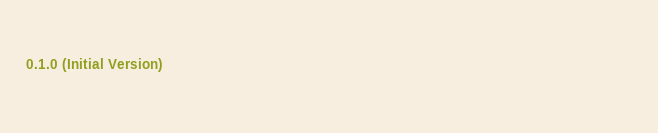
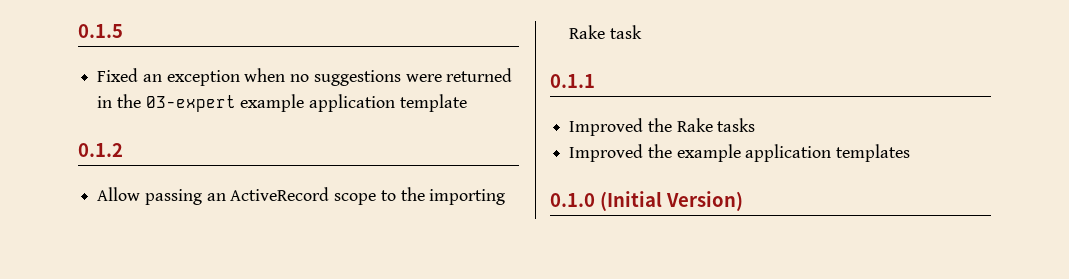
(26, 64) none -> [78,24,123,38] [97,68,513,86] [97,94,467,112] [78,143,123,157] [97,187,506,205] [569,25,642,39] [550,74,595,88] [569,118,756,136] [569,144,911,162] 0.1.5 // Fixed an exception when no suggestions were returned in the 03-expert example application template // 0.1.2 // Allow passing an ActiveRecord scope to the importing Rake task // 0.1.1 // Improved the Rake tasks // Improved the example application templates //

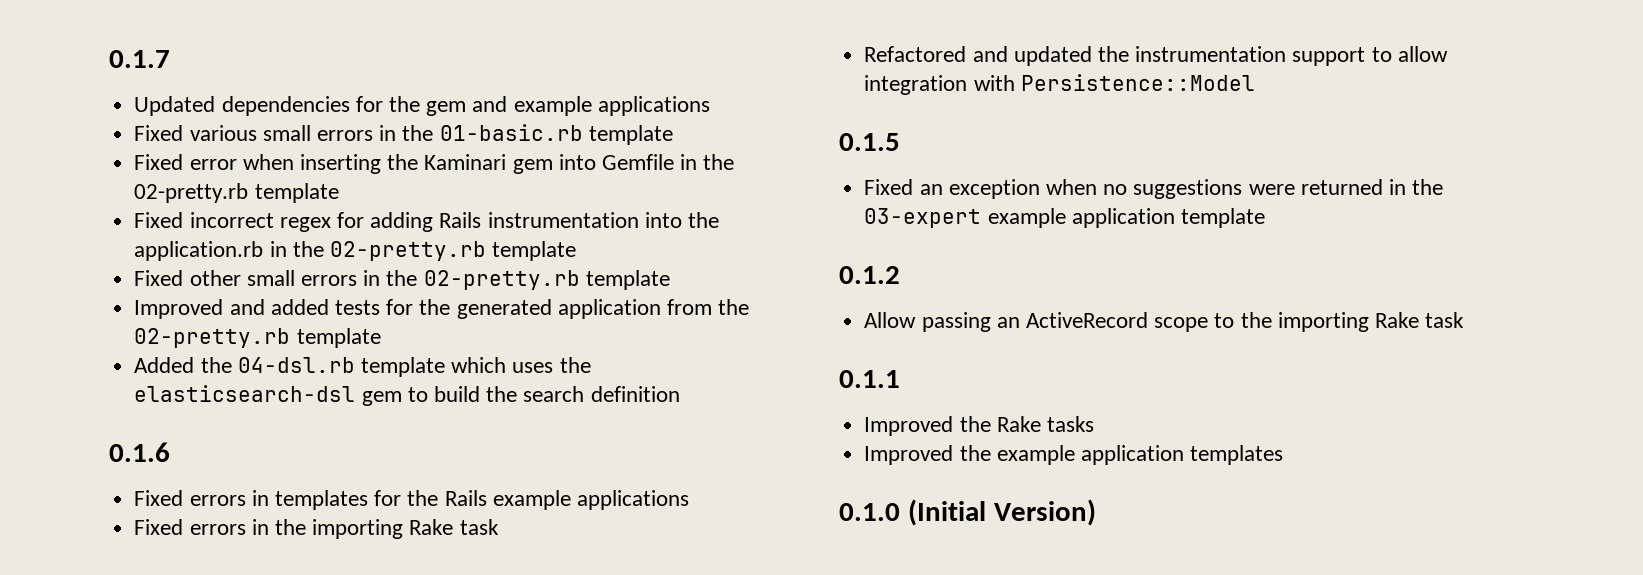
(78, 31) none -> [109,50,170,68] [134,96,710,116] [134,124,673,145] [134,154,735,174] [134,183,339,203] [134,212,719,232] [134,241,577,261] [134,270,670,290] [134,299,750,319] [134,328,381,348] [134,357,591,377] [134,385,680,406] [109,442,170,462] [134,490,689,510] [134,519,499,539] [864,46,1448,66] [864,74,1255,95] 0.1.7 // Updated dependencies for the gem and example applications // Fixed various small errors in the 01-basic.rb template // Fixed error when inserting the Kaminari gem into Gemfile in the 02-pretty.rb template // Fixed incorrect regex for adding Rails instrumentation into the application.rb in the 02-pretty.rb template // Fixed other small errors in the 02-pretty.rb template // Improved and added tests for the generated application from the 02-pretty.rb template // Added the 04-dsl.rb template which uses the elasticsearch-dsl gem to build the search definition // 0.1.6 // Fixed errors in templates for the Rails example applications // Fixed errors in the importing Rake task // Refactored and updated the instrumentation support to allow integration with Persistence::Model //

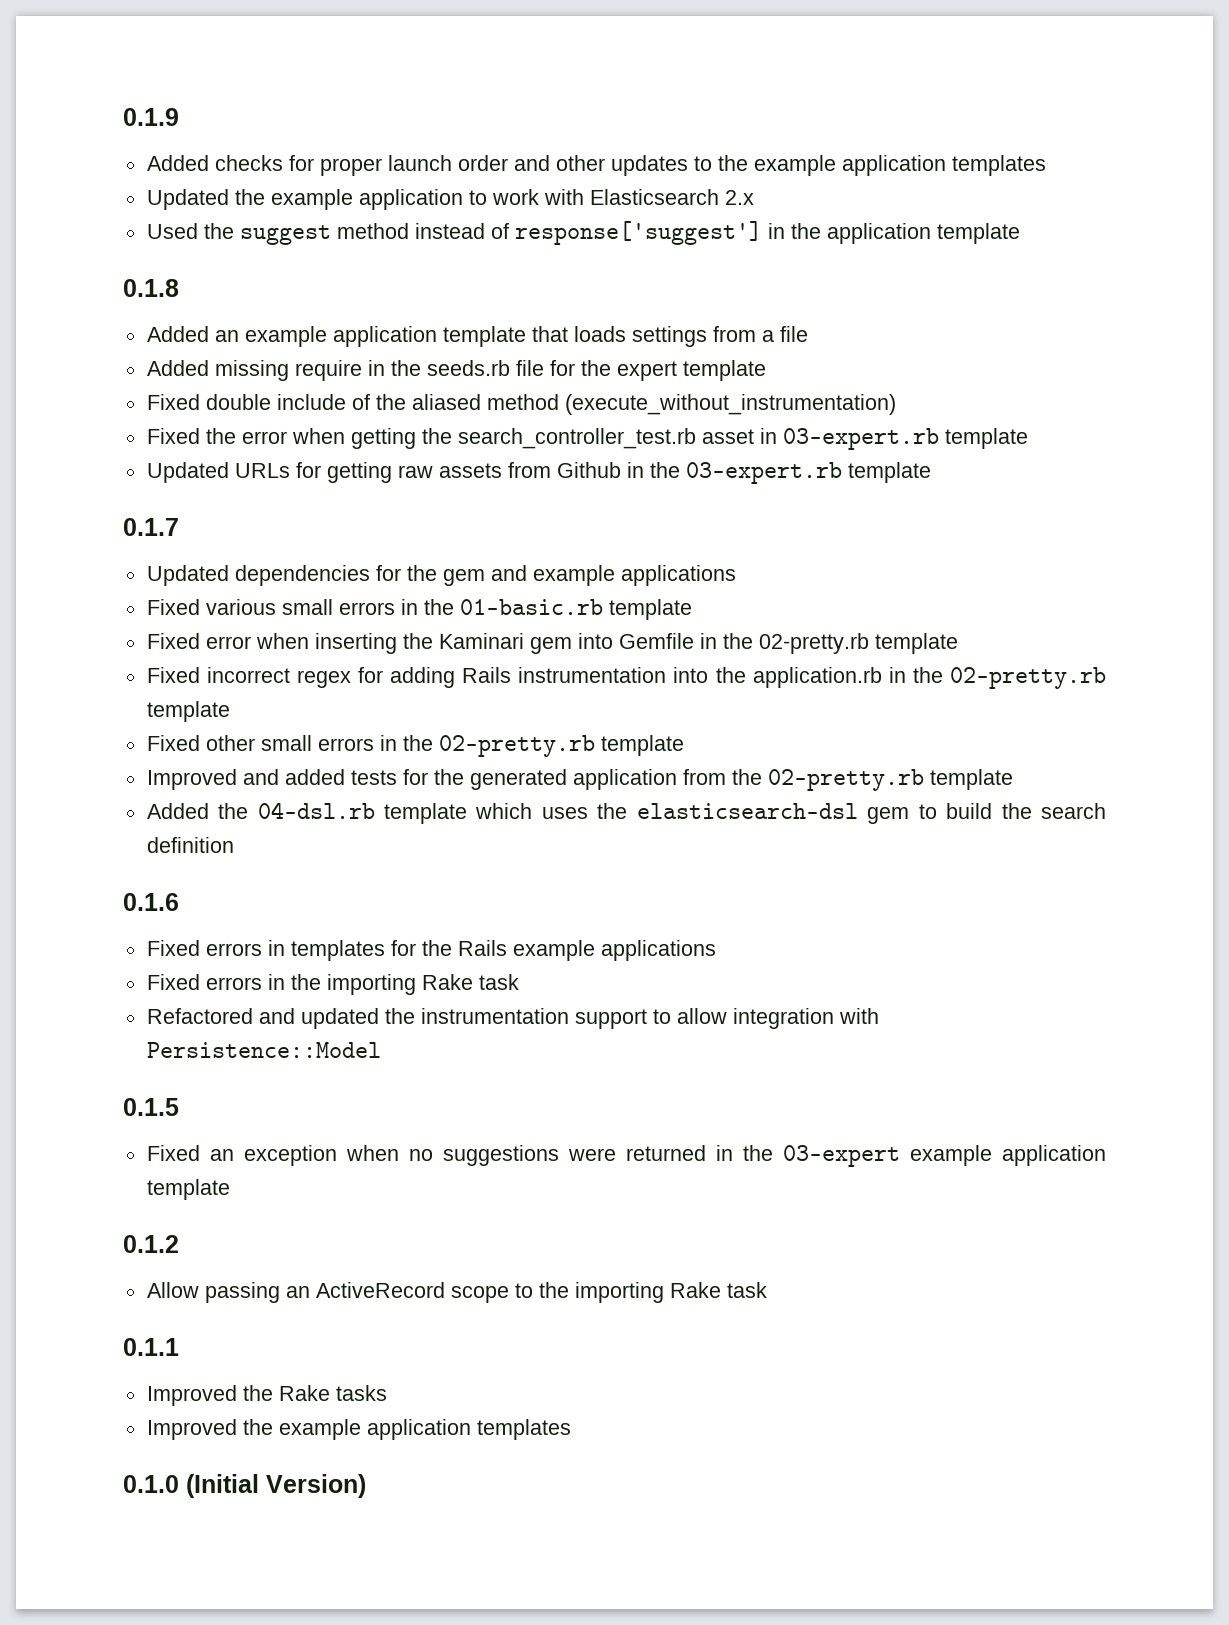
(109, 59) none -> [123,108,179,126] [146,155,1046,176] [146,189,754,210] [146,221,1020,245] [123,279,179,297] [146,326,808,347] [146,360,766,381] [146,394,896,415] [146,428,1028,450] [146,462,931,484] 0.1.9 // Added checks for proper launch order and other updates to the example application templates // Updated the example application to work with Elasticsearch 2.x // Used the suggest method instead of response['suggest'] in the application template // 0.1.8 // Added an example application template that loads settings from a file // Added missing require in the seeds.rb file for the expert template // Fixed double include of the aliased method (execute_without_instrumentation) // Fixed the error when getting the search_controller_test.rb asset in 03-expert.rb template // Updated URLs for getting raw assets from Github in the 03-expert.rb template //

